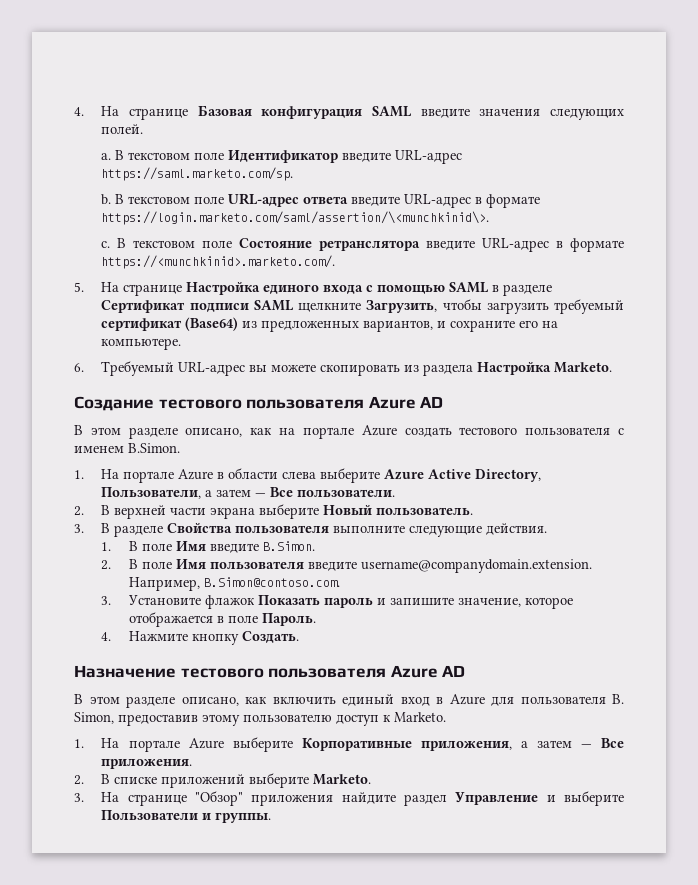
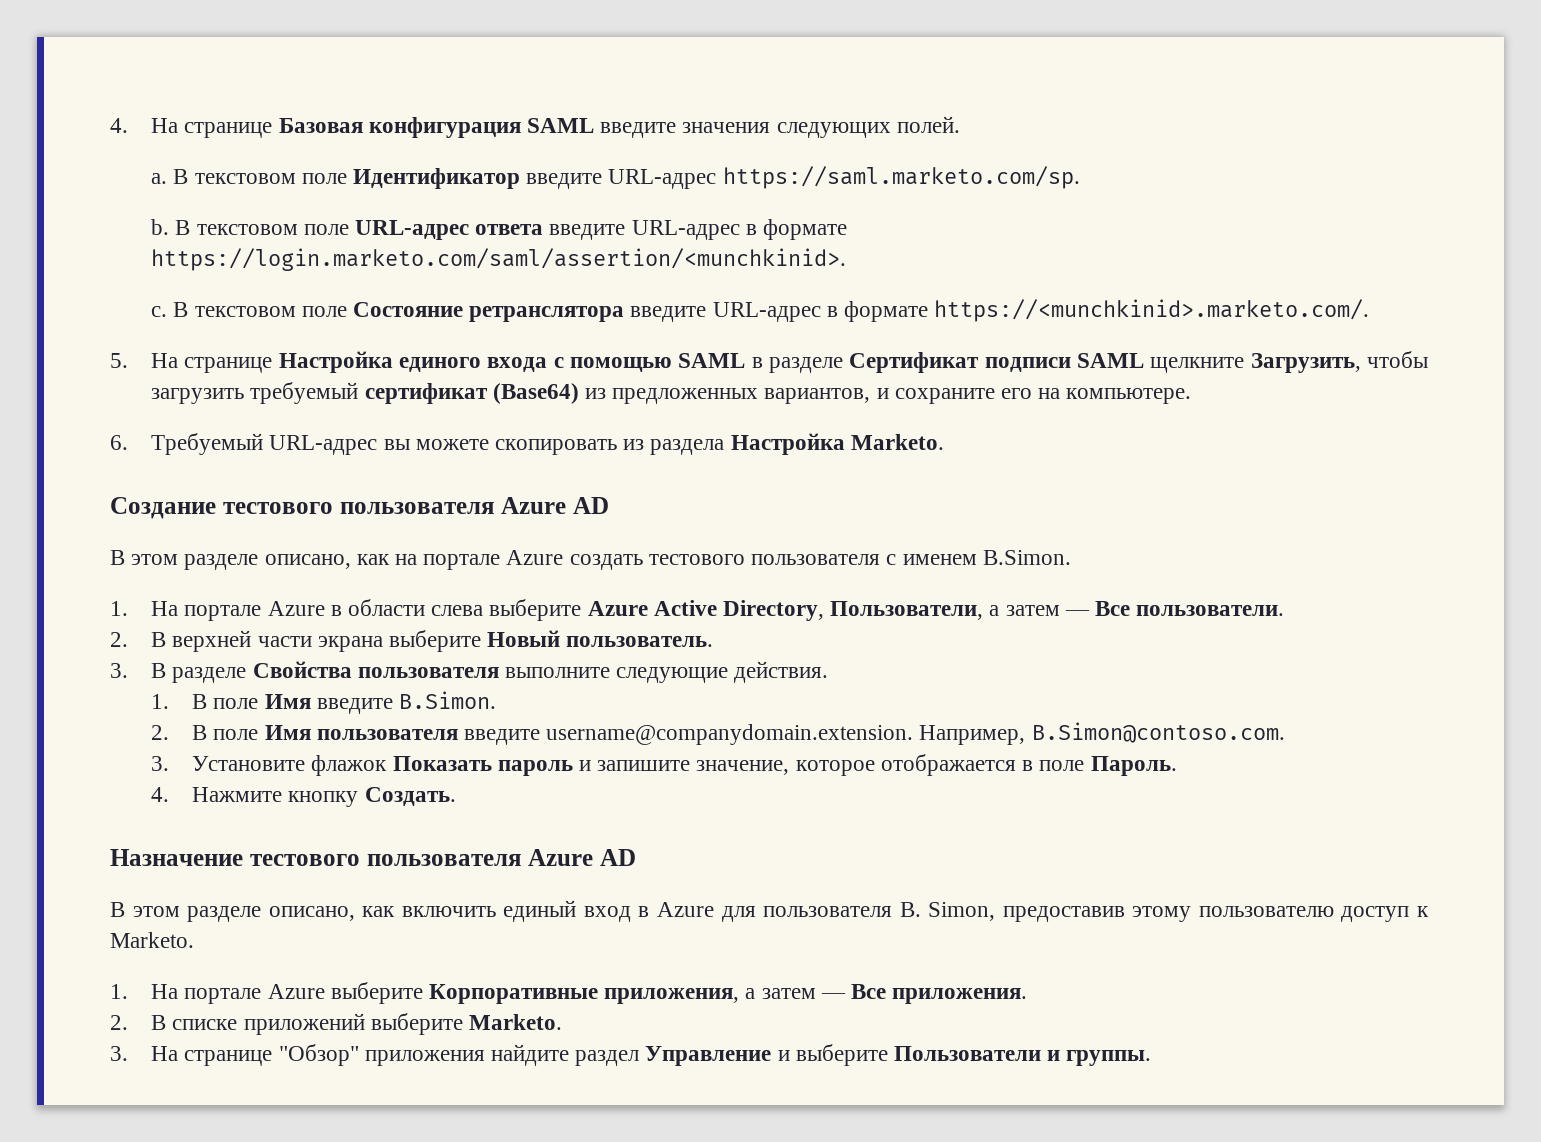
[101,211,490,225] https://login.marketo.com/saml/assertion/\<munchkinid\>. -> [151,248,847,271] https://login.marketo.com/saml/assertion/<munchkinid>.

